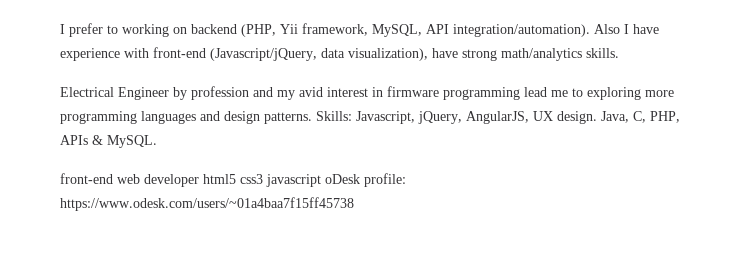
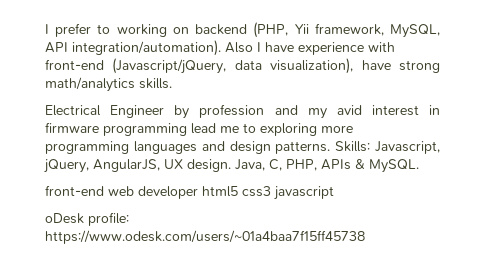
(321, 180) none -> (334, 193) //

